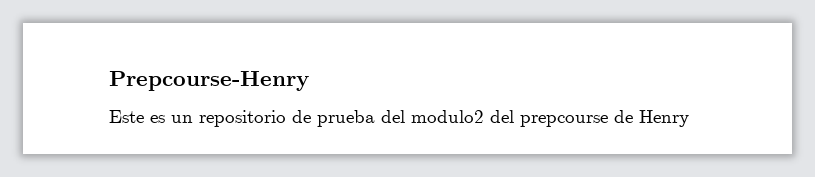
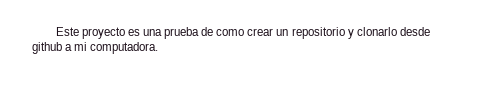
[109,71,309,91] [109,110,689,127] Prepcourse-Henry // Este es un repositorio de prueba del modulo2 del prepcourse de Henry -> [55,27,430,39] [32,42,159,54] Este proyecto es una prueba de como crear un repositorio y clonarlo desde github a mi computadora.

